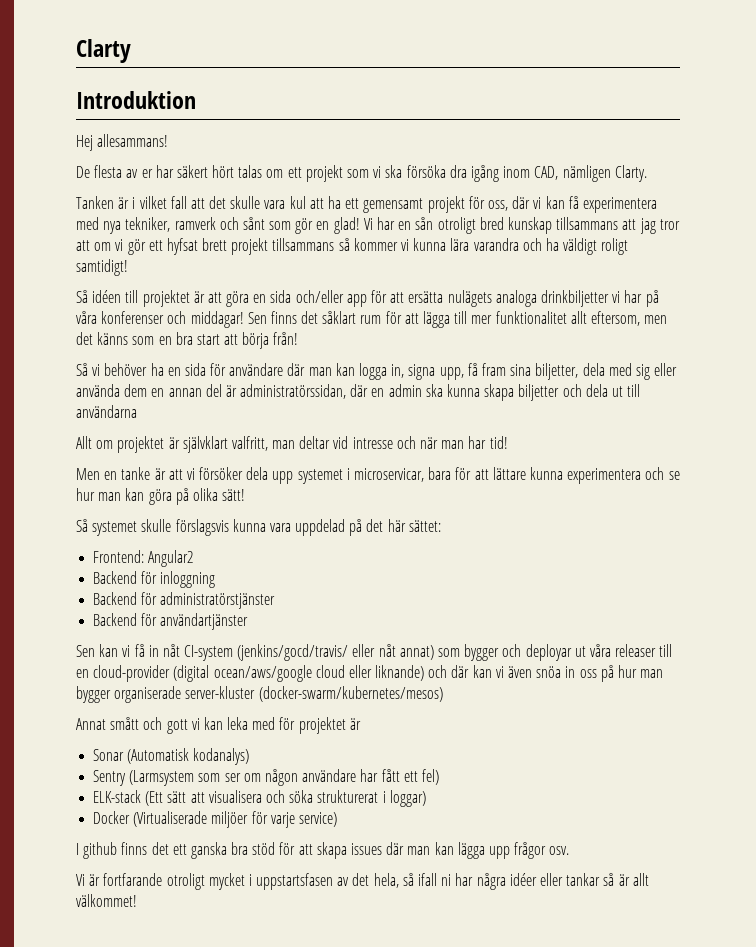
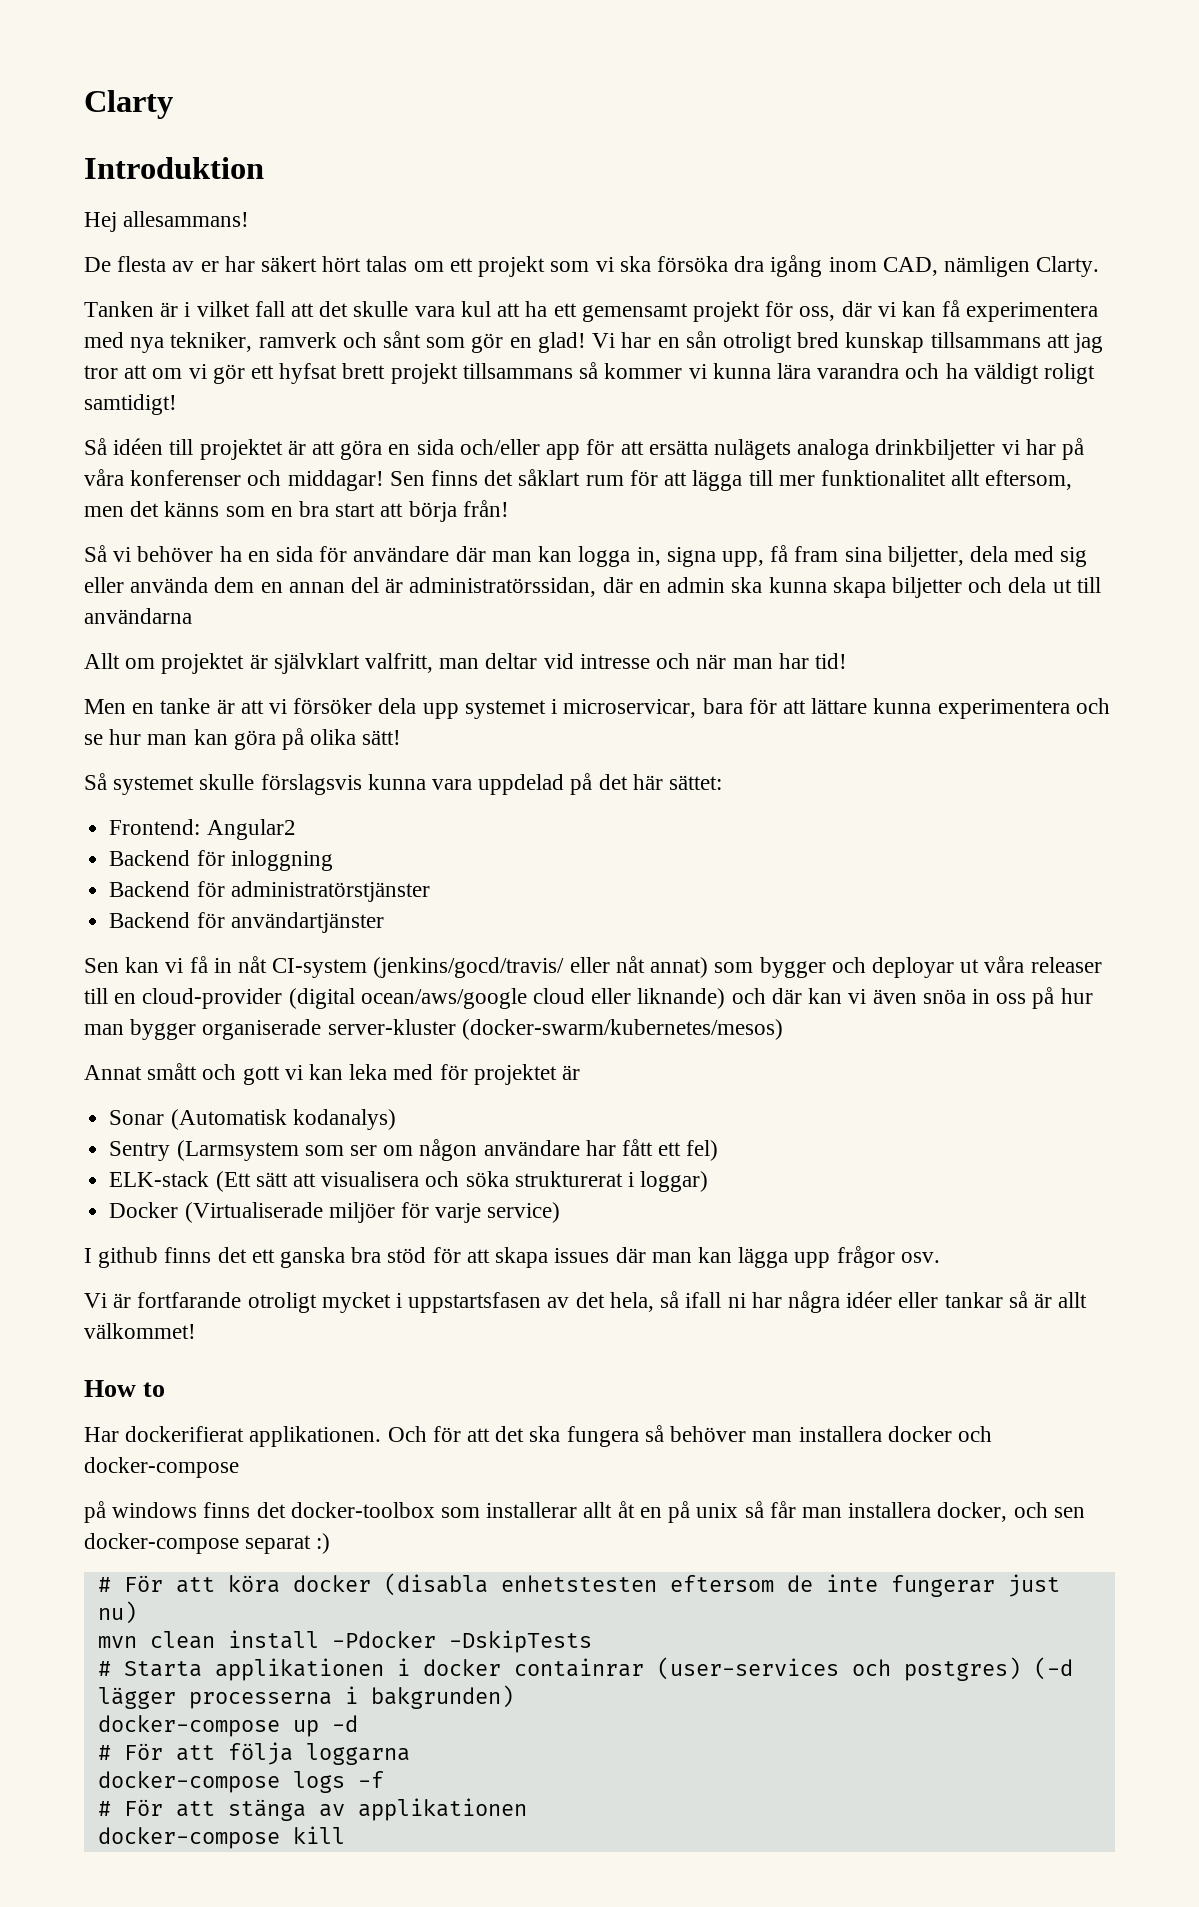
(137, 900) none -> [84,1380,166,1397] [84,1425,992,1447] [84,1457,239,1478] [84,1501,1085,1523] [84,1533,331,1554] [97,1573,1060,1597] [97,1601,137,1624] [97,1630,592,1653] [97,1657,1073,1681] [97,1685,514,1709] [97,1715,358,1737] [97,1742,410,1765] [97,1771,384,1793] [97,1798,527,1821] [97,1826,345,1849] // How to // Har dockerifierat applikationen. Och för att det ska fungera så behöver man installera docker och docker-compose // på windows finns det docker-toolbox som installerar allt åt en på unix så får man installera docker, och sen docker-compose separat :) // # För att köra docker (disabla enhetstesten eftersom de inte fungerar just nu) // mvn clean install -Pdocker -DskipTests // # Starta applikationen i docker containrar (user-services och postgres) (-d lägger processerna i bakgrunden) // docker-compose up -d // # För att följa loggarna // docker-compose logs -f // # För att stänga av applikationen // docker-compose kill

